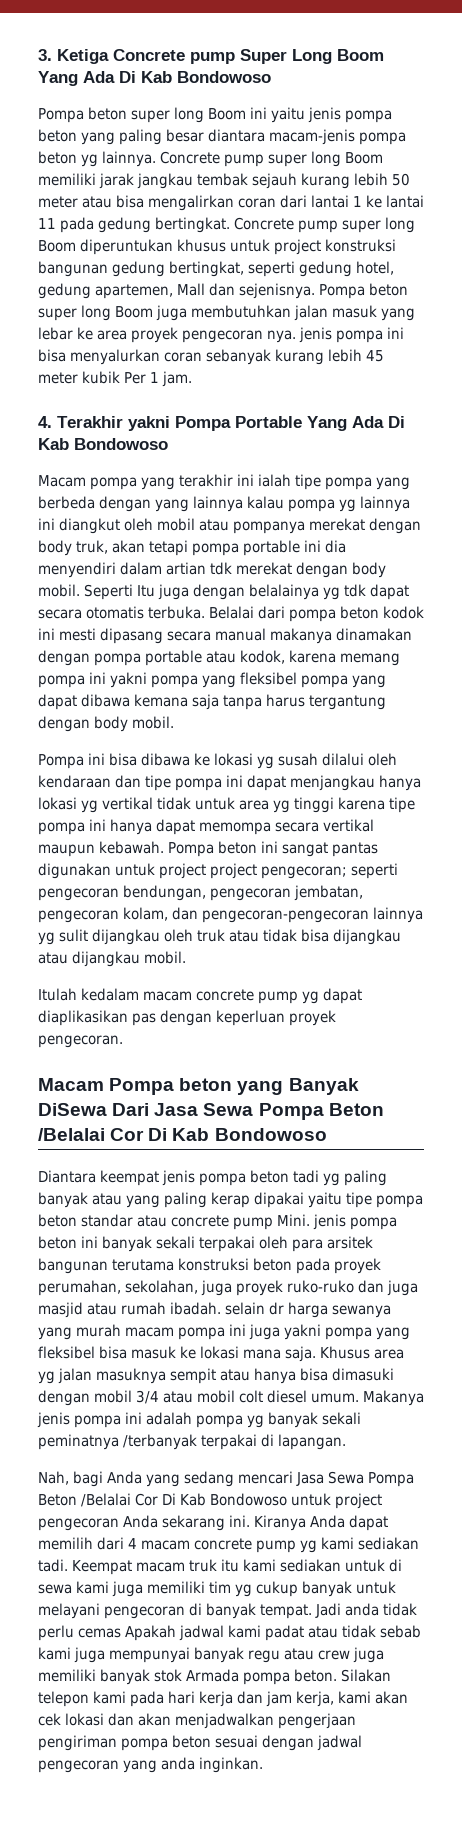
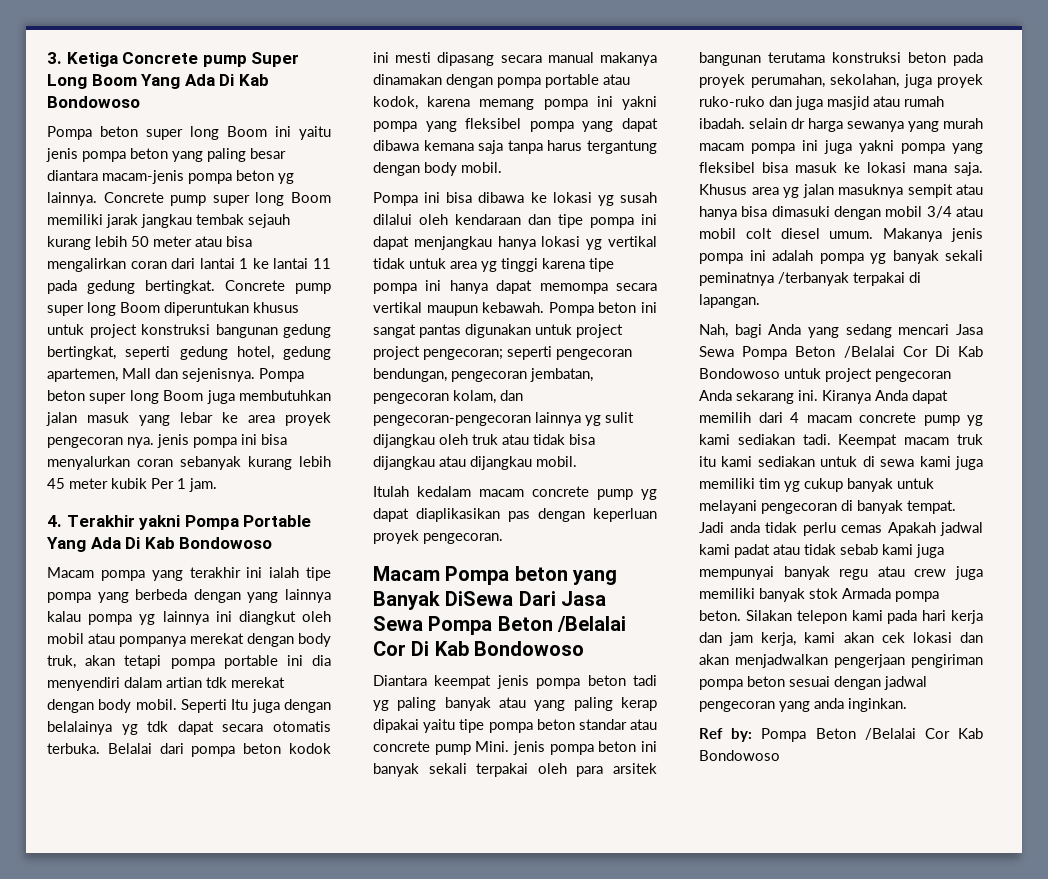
(263, 1765) none -> [699,728,983,742] [699,750,780,761] // Ref by: Pompa Beton /Belalai Cor Kab Bondowoso

